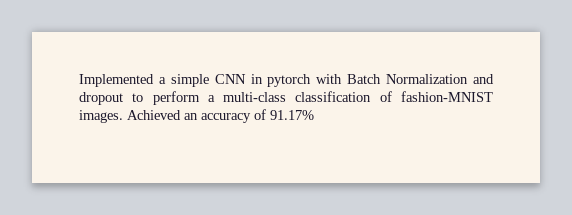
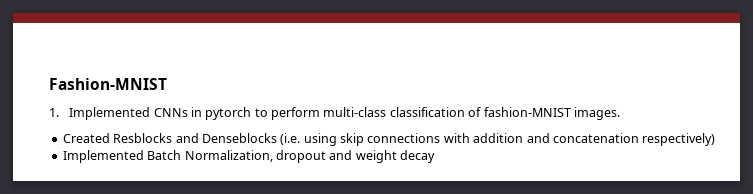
[79,74,495,87] [79,92,123,105] Implemented a simple CNN in pytorch with Batch Normalization and dropout -> [49,78,167,90] [49,107,252,120] Fashion-MNIST // 1. Implemented CNNs in pytorch
[207,95,215,102] a -> (321, 113) none
[127,109,314,123] Achieved an accuracy of 91.17% -> [62,133,716,146] [62,150,435,163] // Created Resblocks and Denseblocks (i.e. using skip connections with addition and concatenation respectively) // Implemented Batch Normalization, dropout and weight decay

